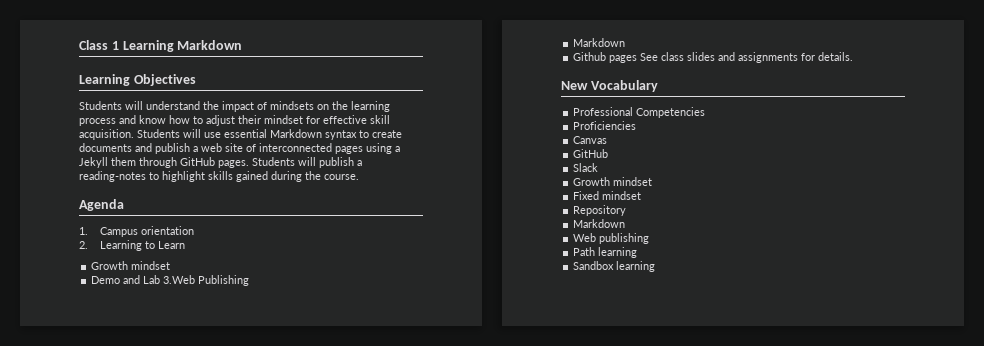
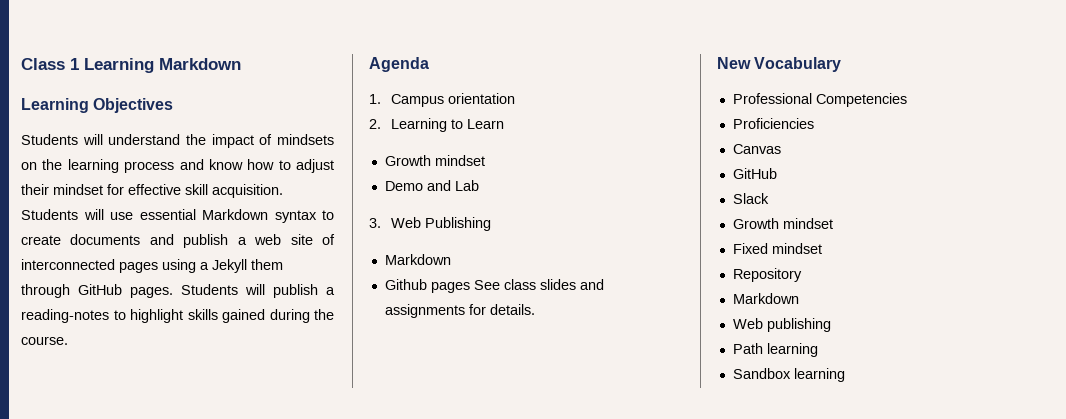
[163,275,196,284] 3.Web -> [369,217,421,228] // 3. Web

